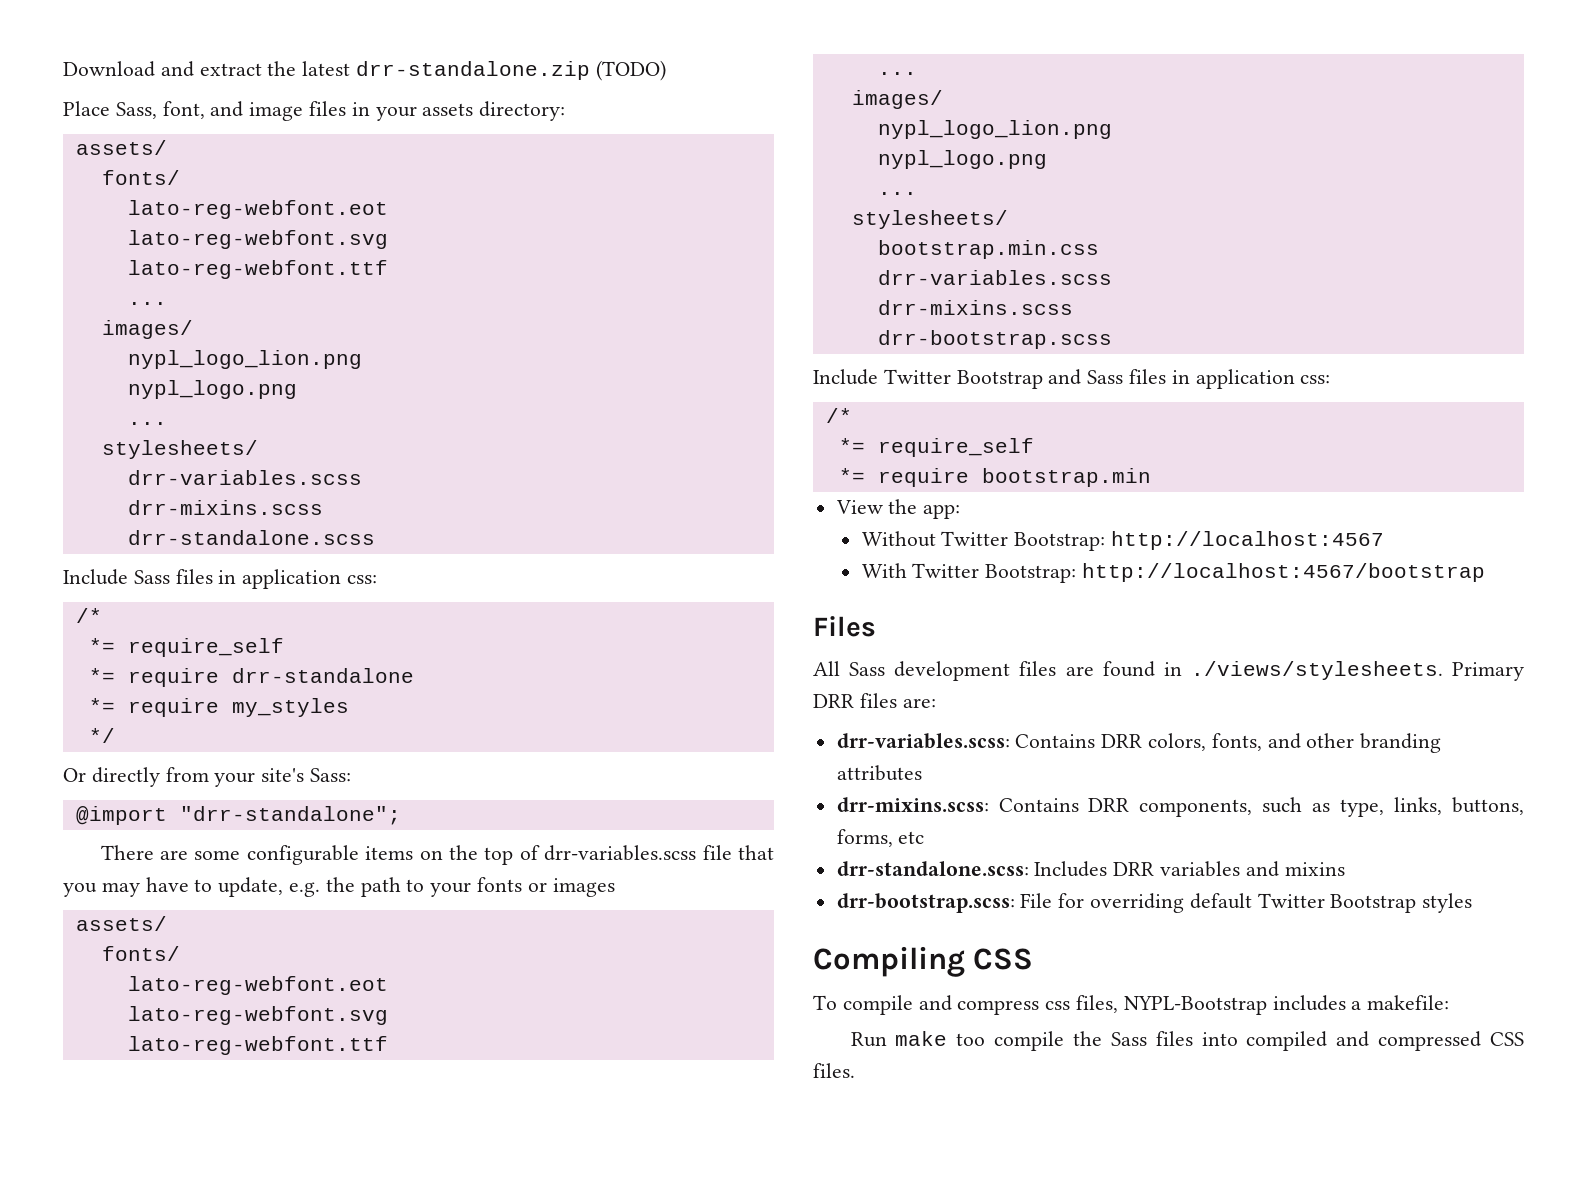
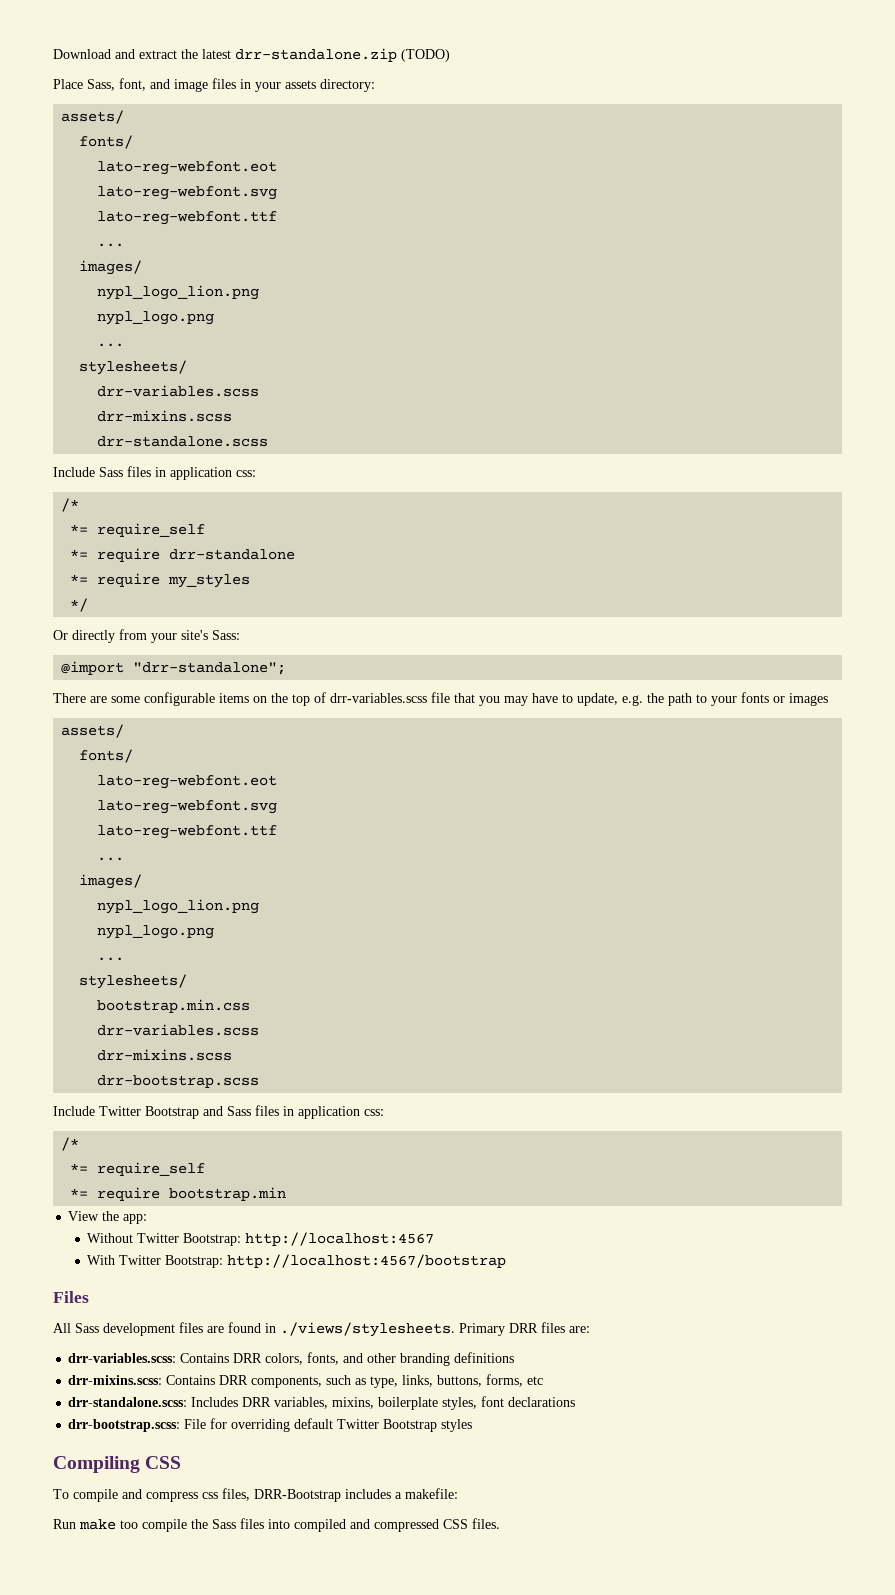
[836,765,922,781] attributes -> [454,1352,515,1363] definitions
[1160,861,1345,877] variables and mixins -> [274,1396,576,1410] variables, mixins, boilerplate styles, font declarations
[1123,996,1267,1015] NYPL-Bootstrap -> [254,1489,341,1502] DRR-Bootstrap

